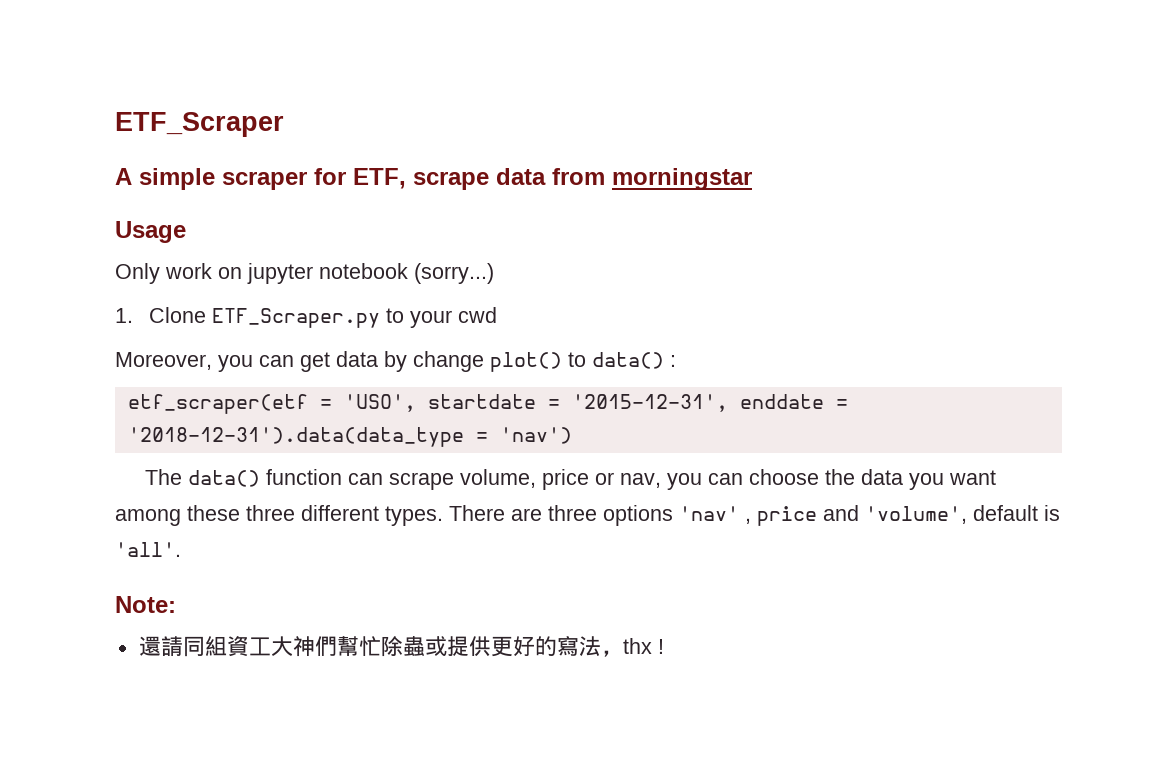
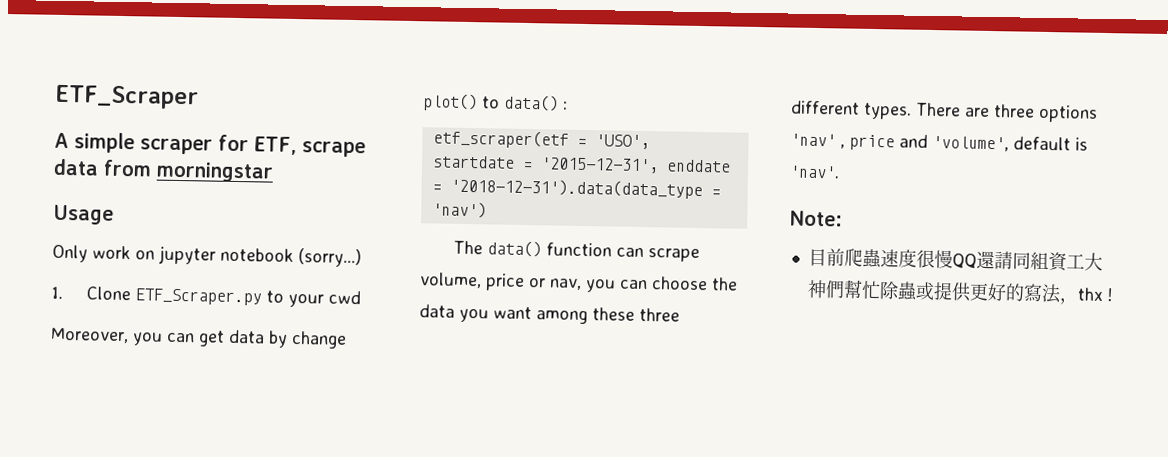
[115,542,181,557] 'all'. -> [789,165,840,179] 'nav'.
(176, 604) none -> [807,248,977,269] 目前爬蟲速度很慢QQ

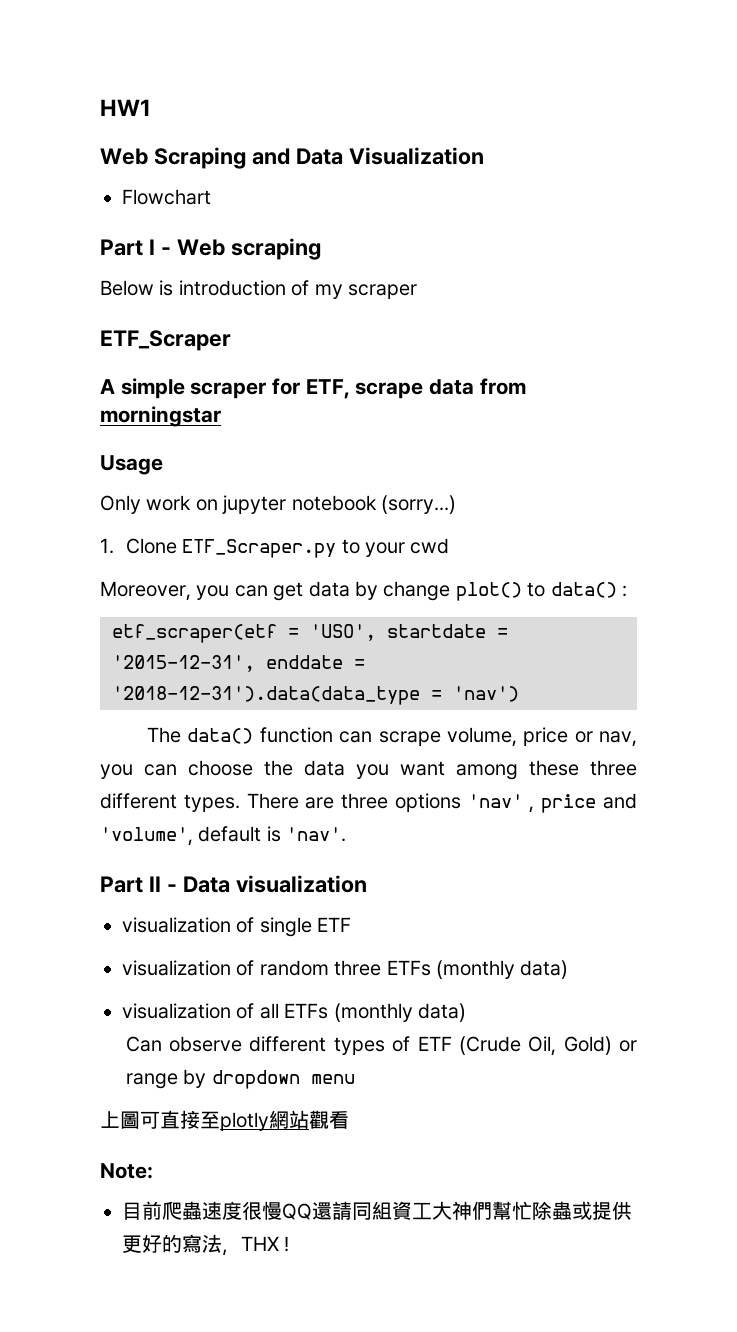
(55, 97) none -> [100,99,151,116] [100,147,484,169] [122,189,211,205] [100,238,321,260] [100,280,417,299] HW1 // Web Scraping and Data Visualization // Flowchart // Part I - Web scraping // Below is introduction of my scraper //
(840, 172) none -> [100,875,367,893] [122,917,352,937] [122,960,569,979] [122,1003,466,1022] [125,1036,637,1056] [125,1069,355,1089] [100,1110,349,1131] // Part II - Data visualization // visualization of single ETF // visualization of random three ETFs (monthly data) // visualization of all ETFs (monthly data) // Can observe different types of ETF (Crude Oil, Gold) or range by dropdown menu // 上圖可直接至plotly網站觀看
[1076,287,1104,301] thx -> [241,1236,279,1251] THX

